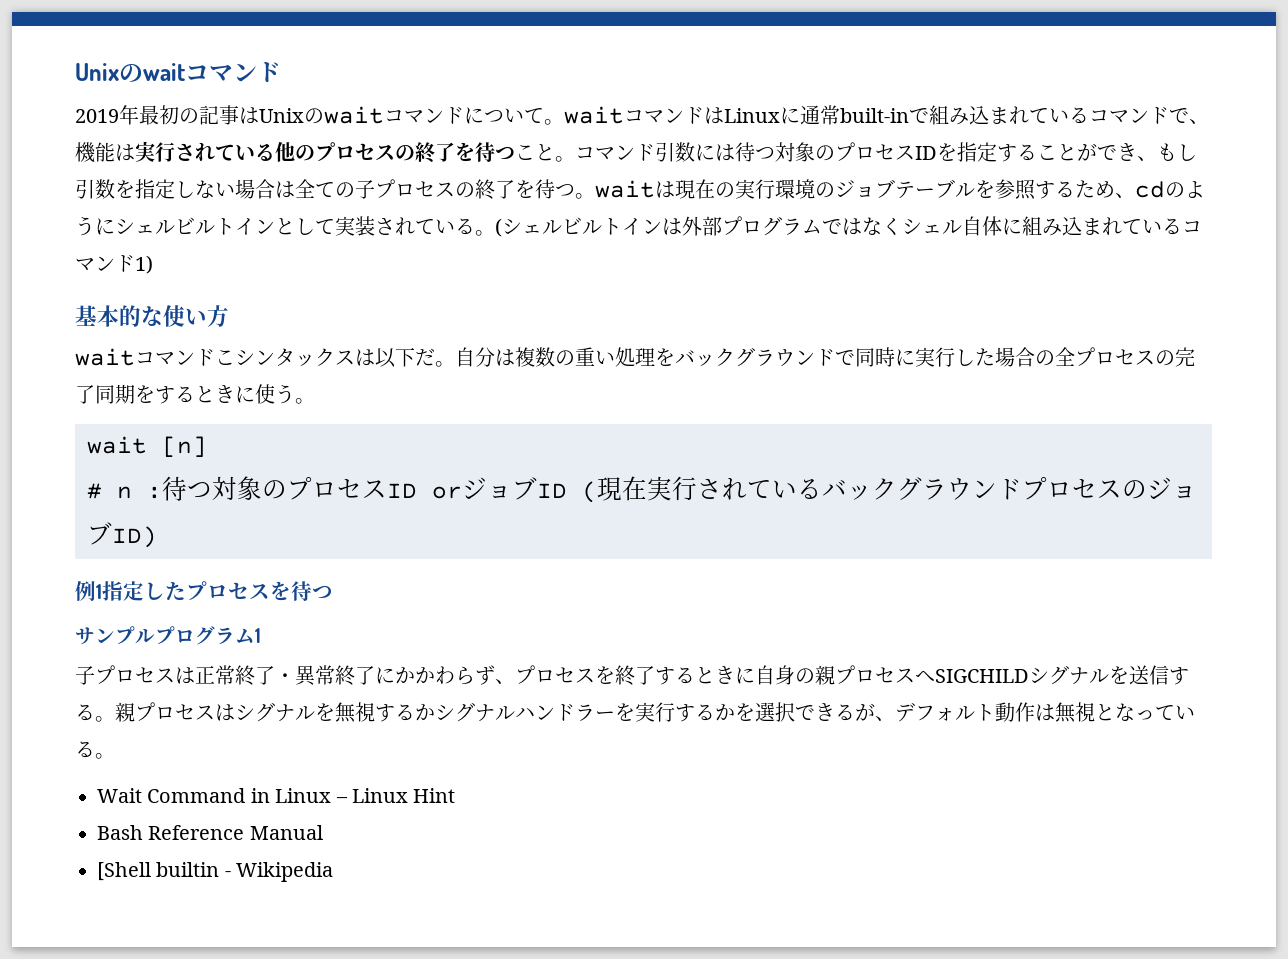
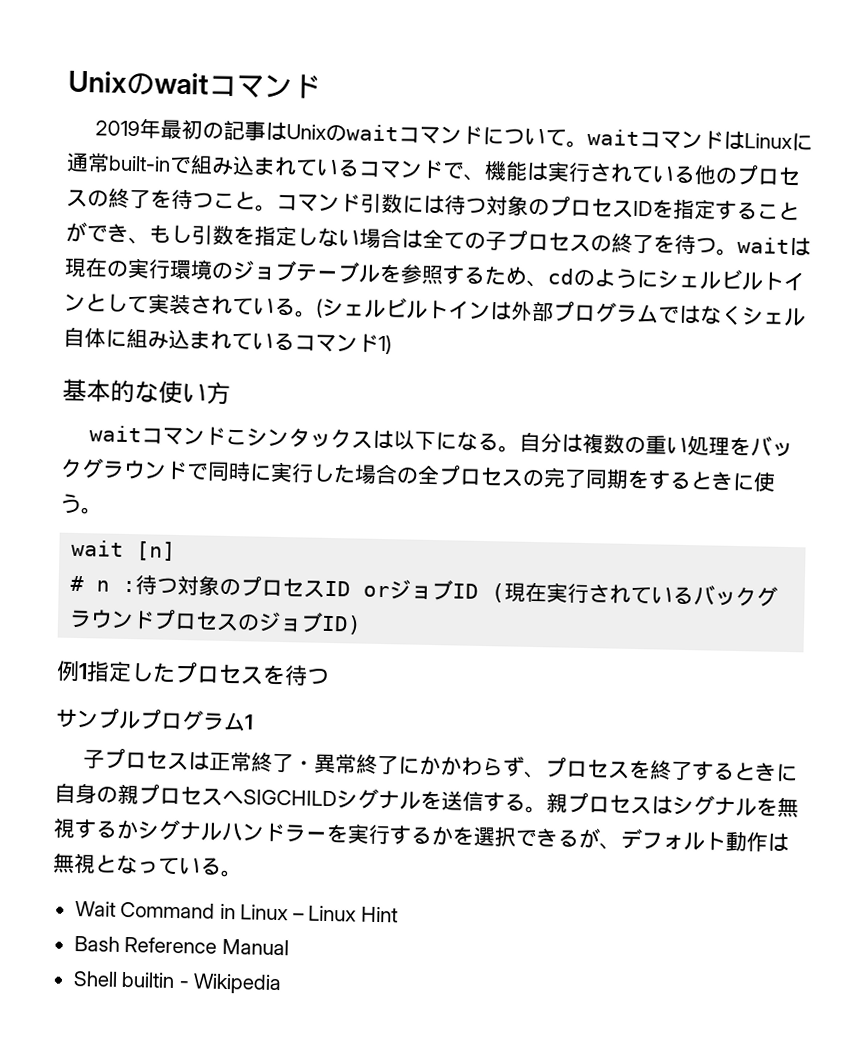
[415,348,435,366] だ -> [435,431,500,451] になる
[97,862,151,881] [Shell -> [72,970,118,987] Shell

